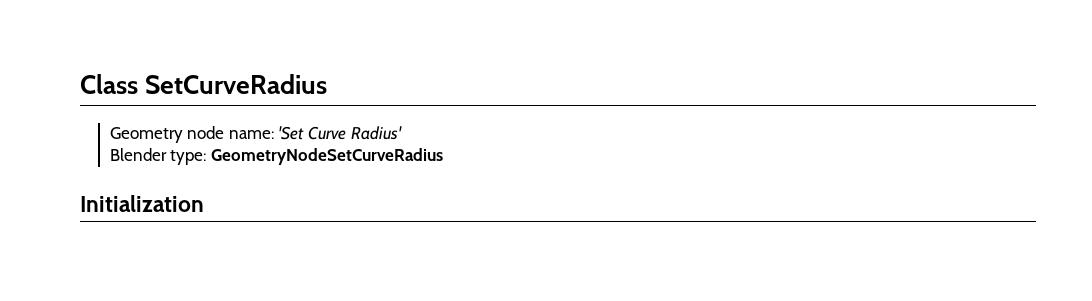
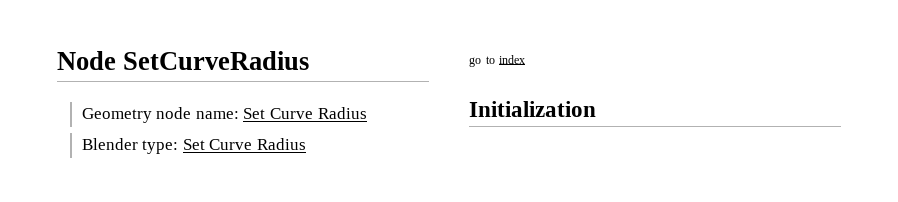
[80,74,138,94] Class -> [57,51,116,70] Node
[278,126,402,140] 'Set Curve Radius' -> [243,107,367,119] Set Curve Radius
[210,148,443,165] GeometryNodeSetCurveRadius -> [182,138,306,150] [469,55,526,67] Set Curve Radius // go to index

